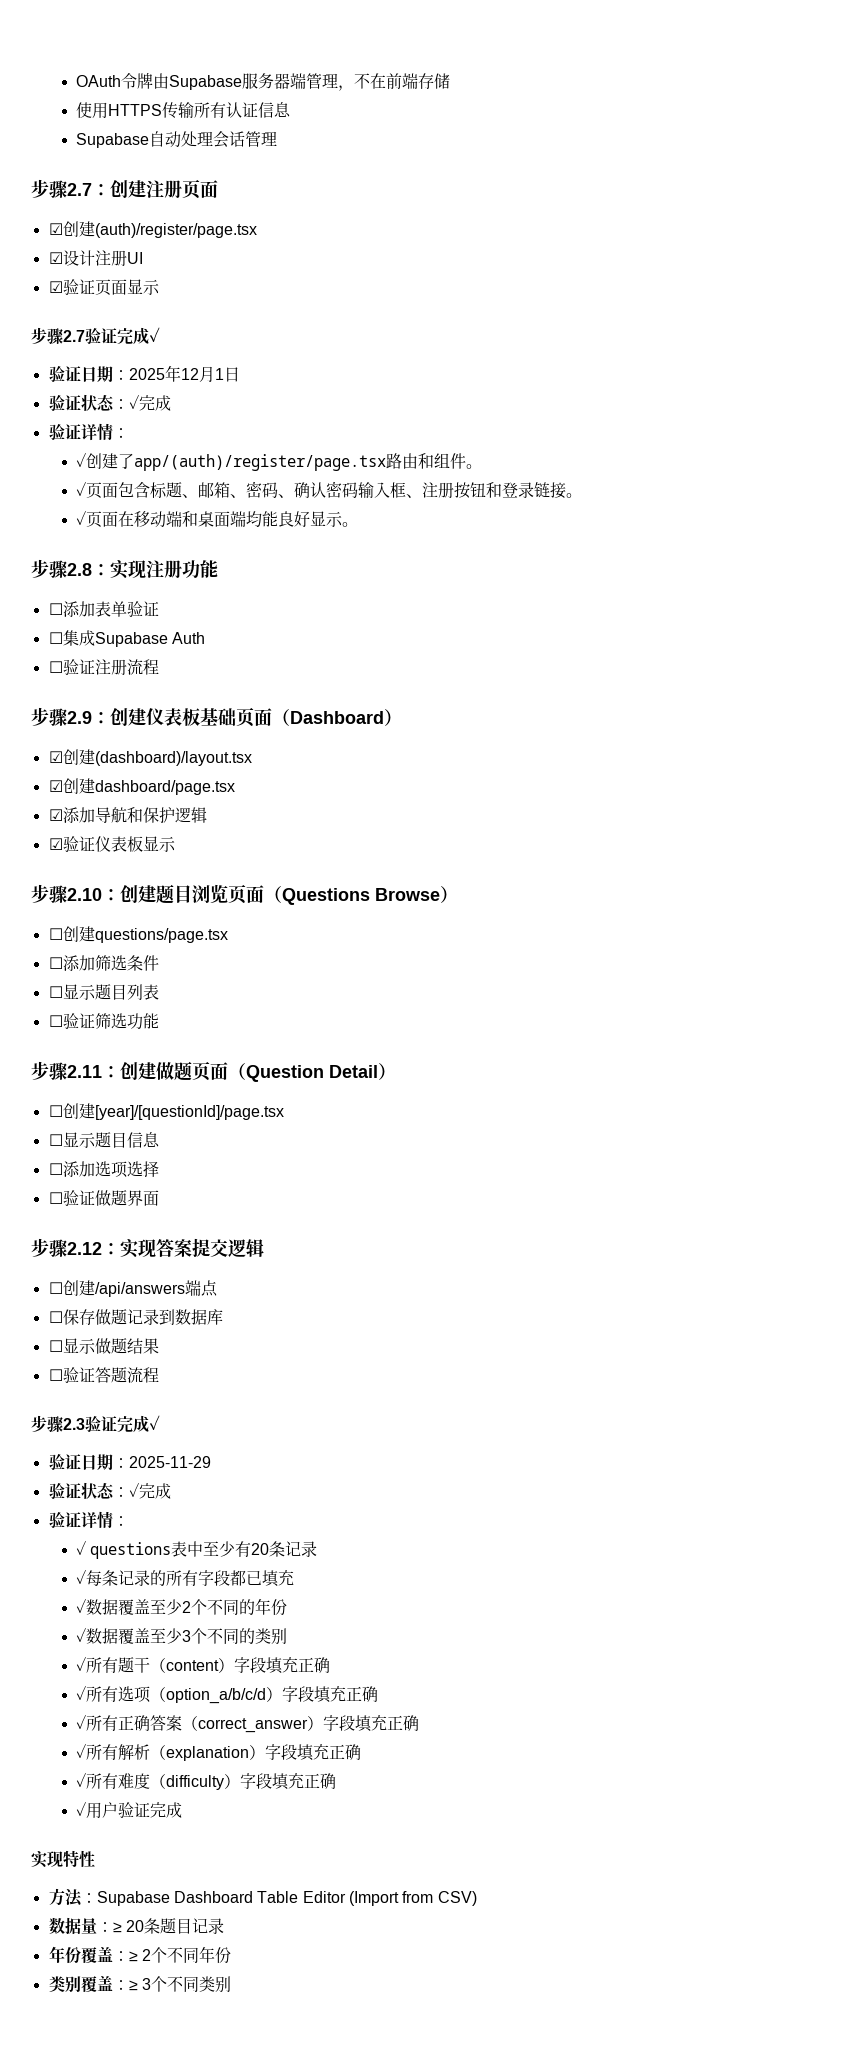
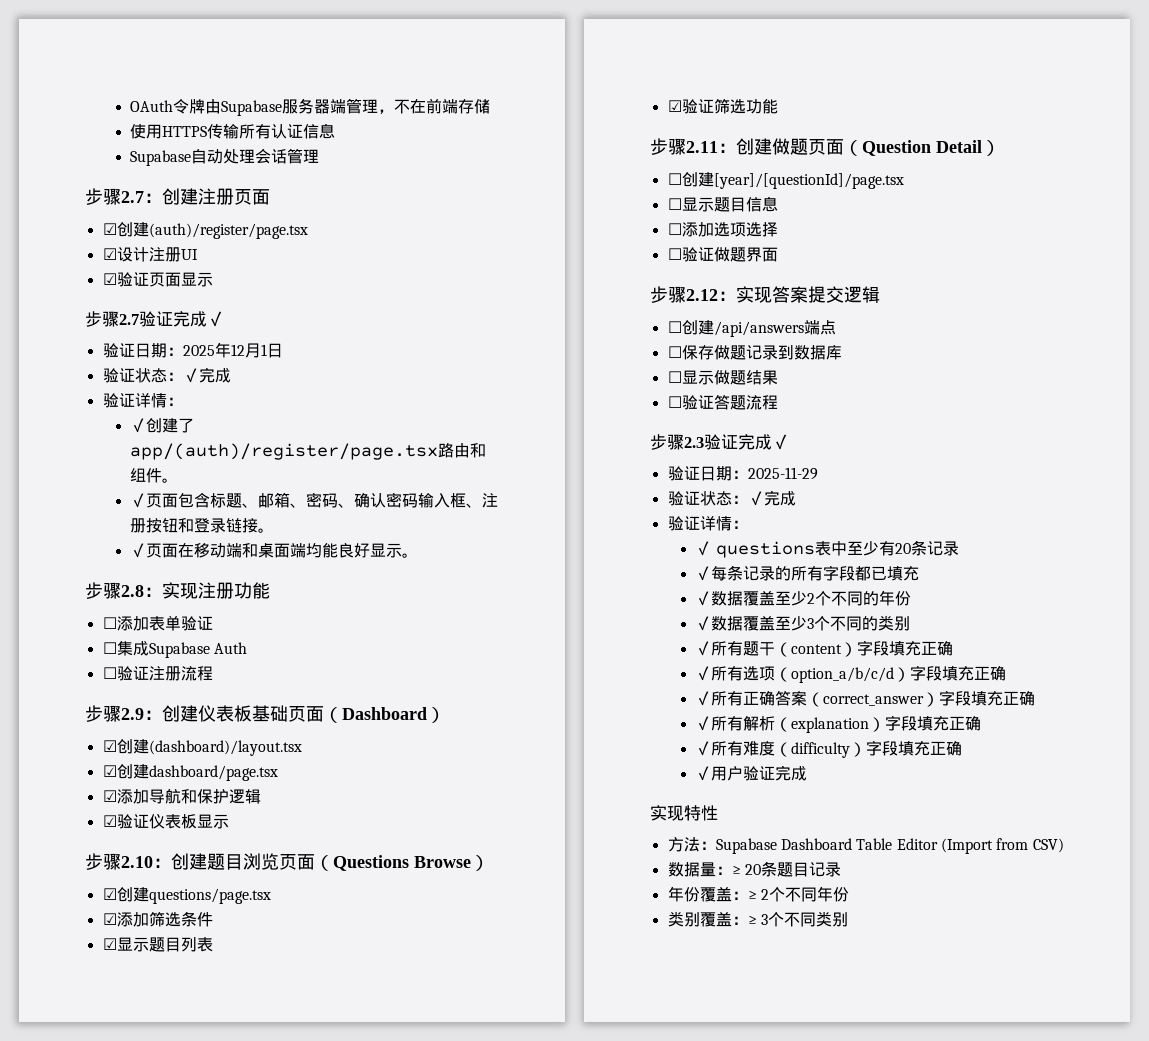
[48,928,63,940] ☐ -> [102,888,117,900] ☑
[48,957,63,969] ☐ -> [102,913,117,925] ☑
[48,986,63,998] ☐ -> [102,938,117,950] ☑
[48,1015,63,1027] ☐ -> [667,100,682,112] ☑

